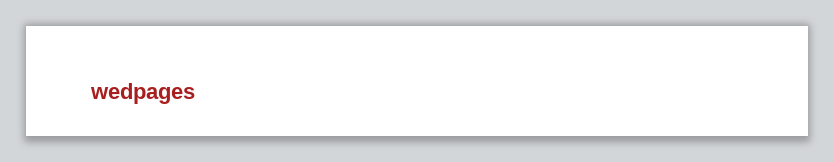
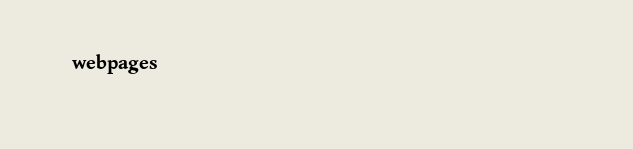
[90,83,195,104] wedpages -> [72,54,158,74] webpages

